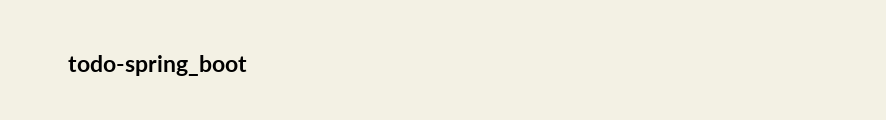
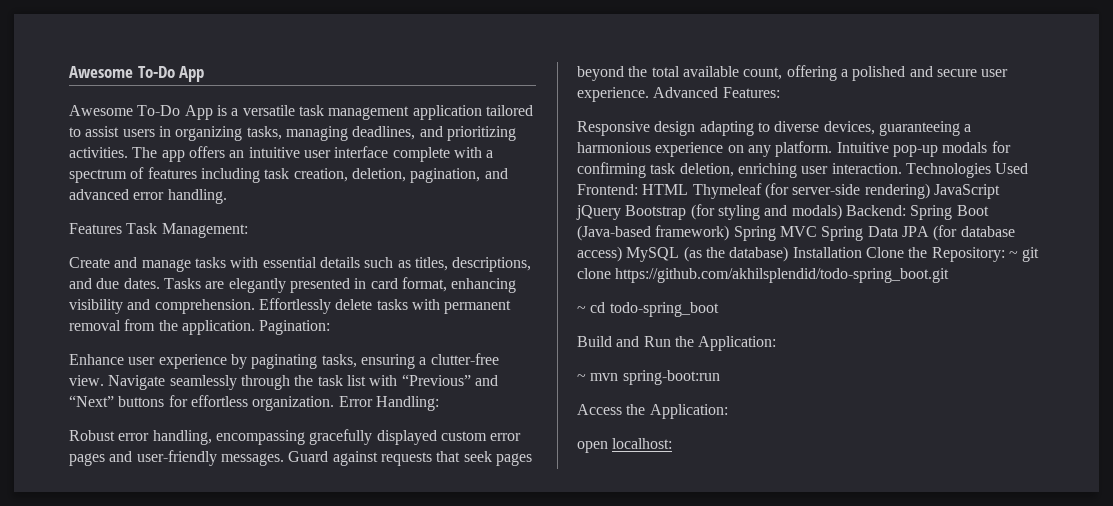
[68,55,247,76] todo-spring_boot -> [69,66,205,82] [69,105,533,120] [69,126,516,141] [69,146,494,162] [69,167,508,183] [69,189,227,204] [69,223,248,238] [69,257,532,272] [69,277,517,293] [69,298,512,314] [69,319,331,335] [69,353,499,369] [69,374,498,390] [69,395,439,411] [69,429,522,445] [69,450,532,466] [577,65,1009,81] [577,87,780,102] [577,121,972,136] [577,141,1011,157] [577,162,1029,178] [577,183,1000,199] [576,204,989,220] [577,225,1015,241] [577,246,1040,262] [577,268,950,283] [577,302,719,317] [577,336,777,351] [577,370,720,385] [577,404,728,419] [577,438,673,453] Awesome To-Do App // Awesome To-Do App is a versatile task management application tailored to assist users in organizing tasks, managing deadlines, and prioritizing activities. The app offers an intuitive user interface complete with a spectrum of features including task creation, deletion, pagination, and advanced error handling. // Features Task Management: // Create and manage tasks with essential details such as titles, descriptions, and due dates. Tasks are elegantly presented in card format, enhancing visibility and comprehension. Effortlessly delete tasks with permanent removal from the application. Pagination: // Enhance user experience by paginating tasks, ensuring a clutter-free view. Navigate seamlessly through the task list with “Previous” and “Next” buttons for effortless organization. Error Handling: // Robust error handling, encompassing gracefully displayed custom error pages and user-friendly messages. Guard against requests that seek pages beyond the total available count, offering a polished and secure user experience. Advanced Features: // Responsive design adapting to diverse devices, guaranteeing a harmonious experience on any platform. Intuitive pop-up modals for confirming task deletion, enriching user interaction. Technologies Used Frontend: HTML Thymeleaf (for server-side rendering) JavaScript jQuery Bootstrap (for styling and modals) Backend: Spring Boot (Java-based framework) Spring MVC Spring Data JPA (for database access) MySQL (as the database) Installation Clone the Repository: ~ git clone https://github.com/akhilsplendid/todo-spring_boot.git // ~ cd todo-spring_boot // Build and Run the Application: // ~ mvn spring-boot:run // Access the Application: // open localhost:

